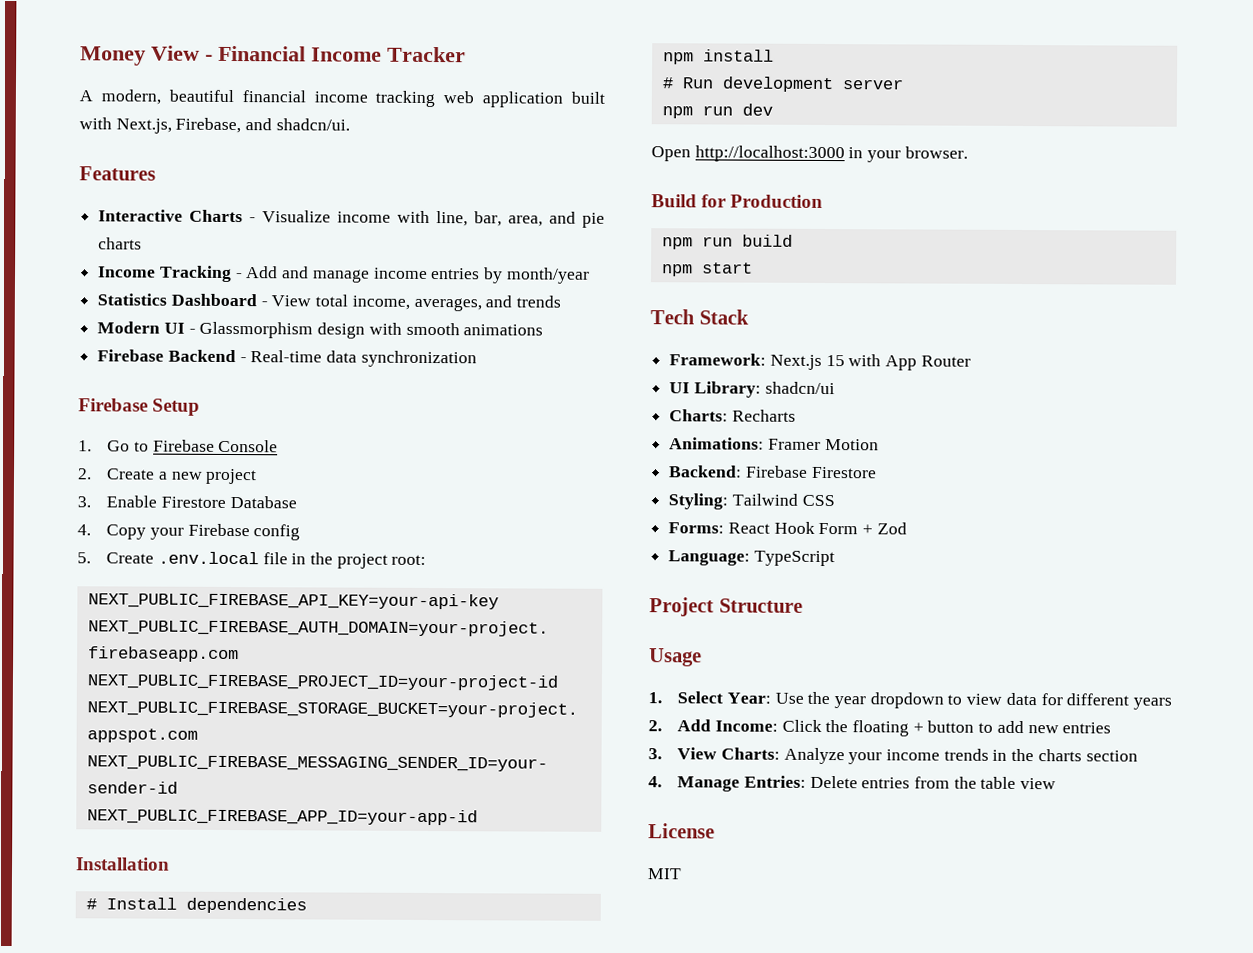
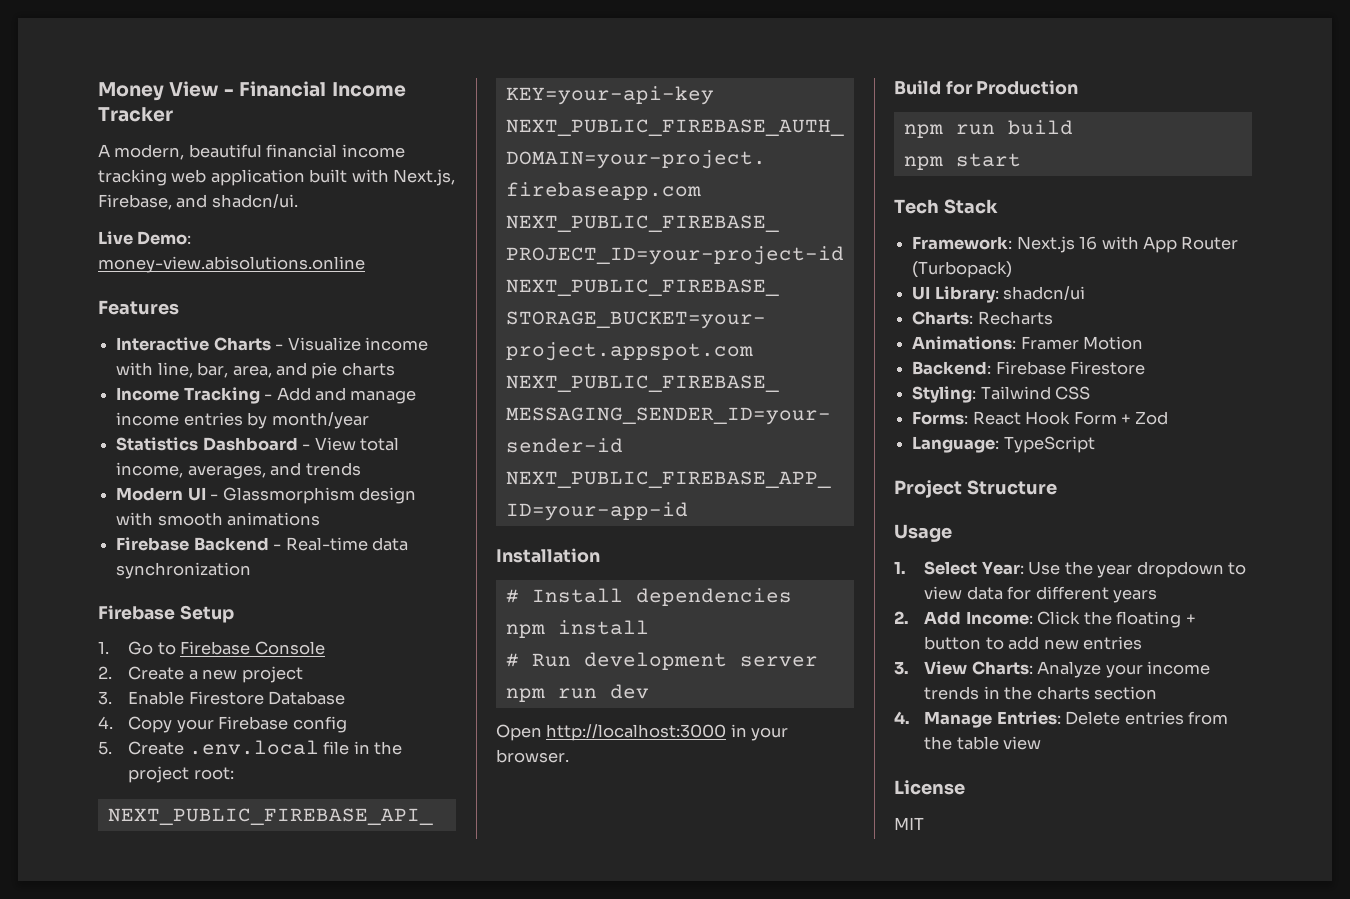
(350, 124) none -> [98,231,192,245] [98,256,365,273] // Live Demo: money-view.abisolutions.online
[825,355,845,367] 15 -> [1079,236,1098,250] 16
(971, 361) none -> [912,261,1013,278] (Turbopack)

